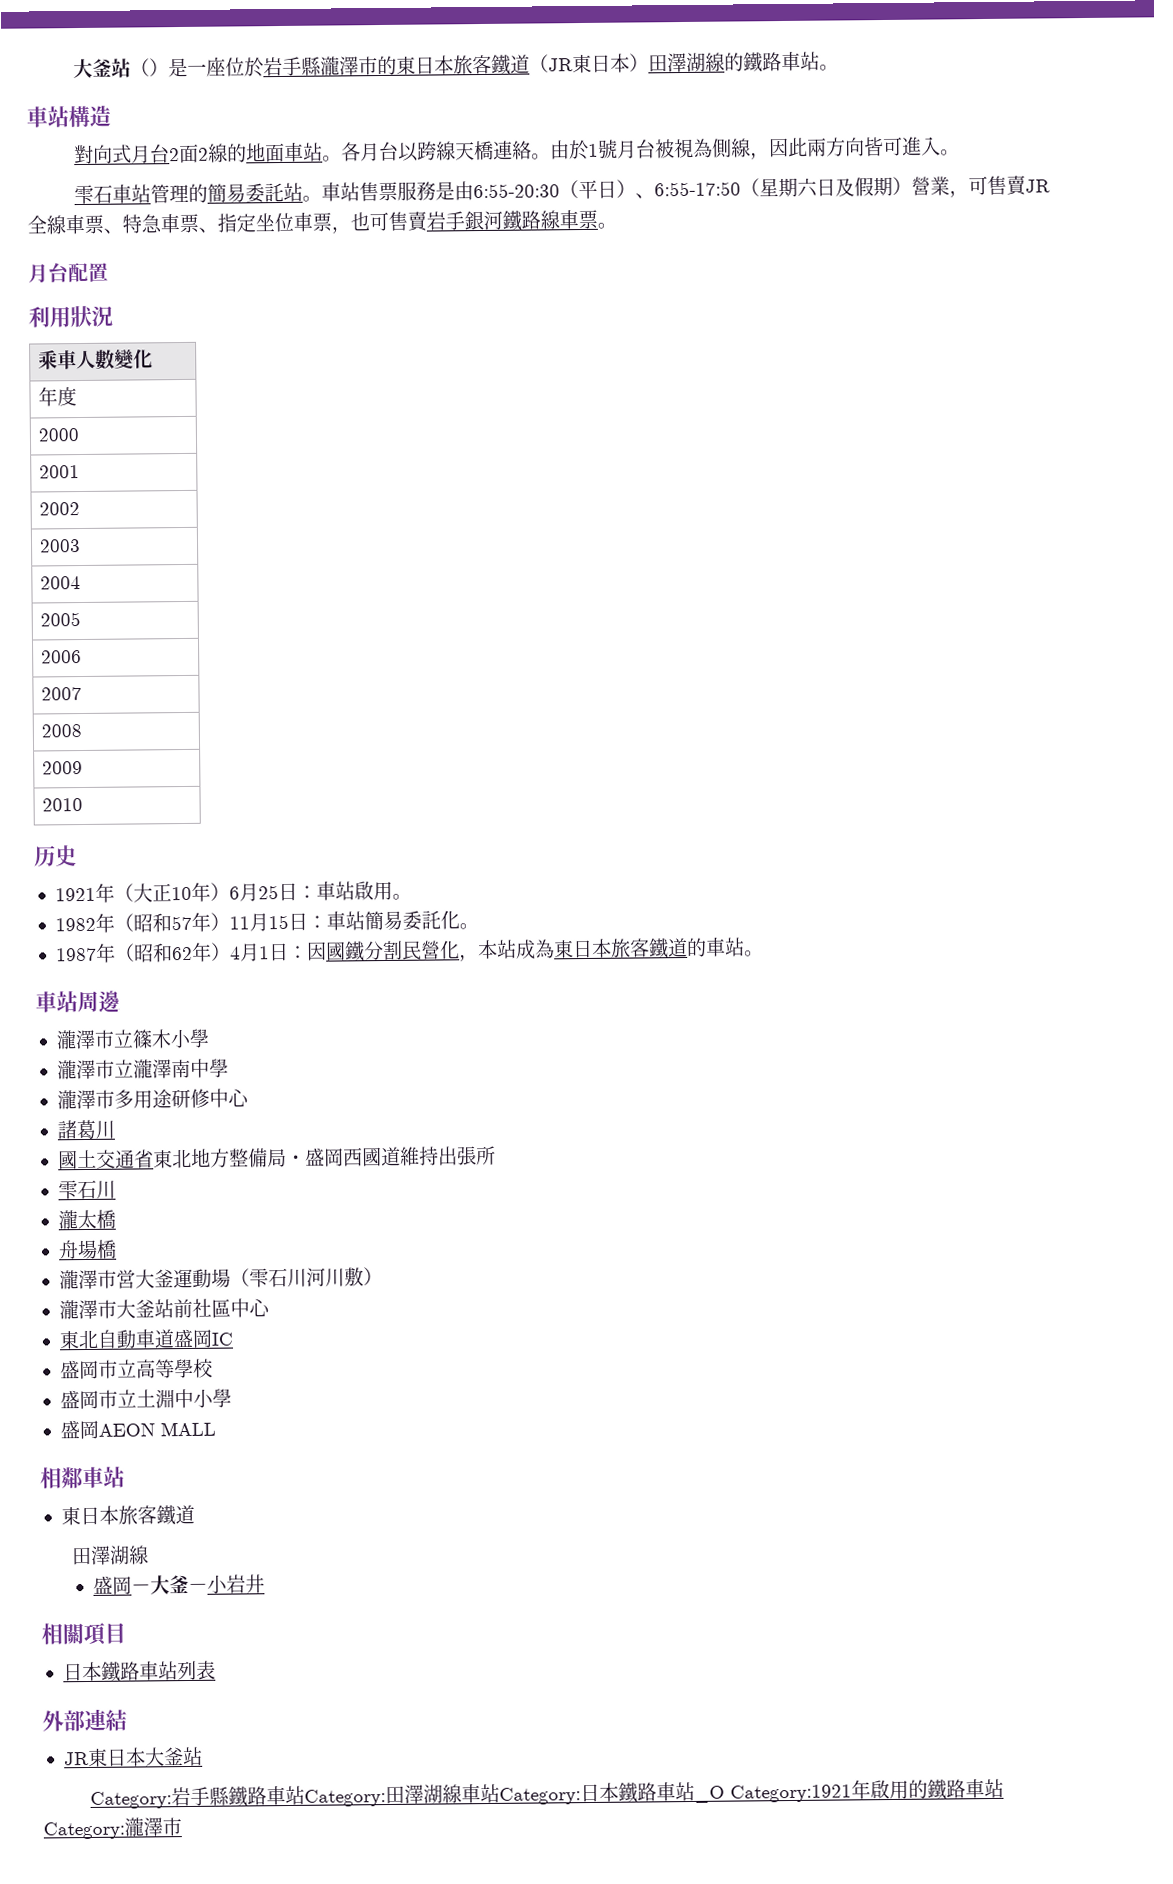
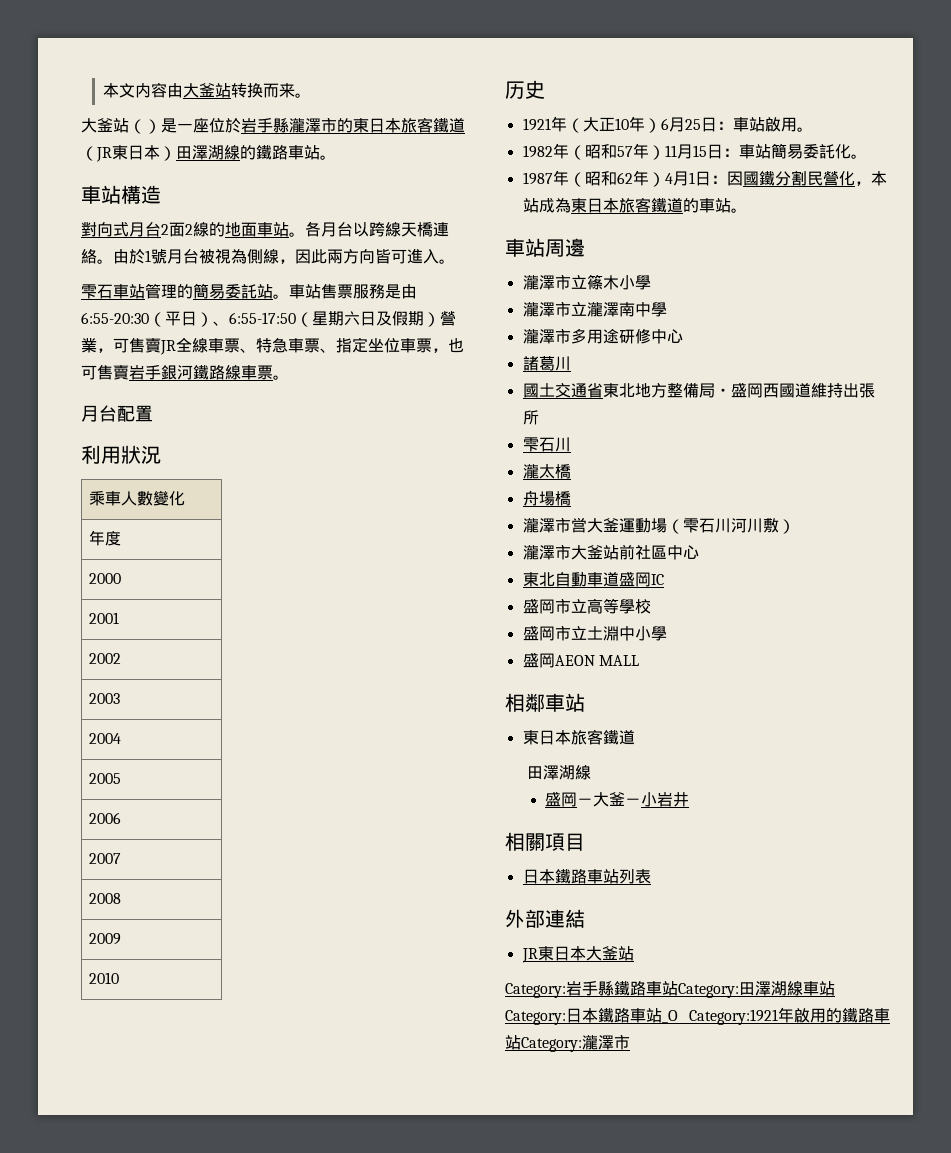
(72, 68) none -> [103,82,312,98] 本文内容由大釜站转换而来。 //

